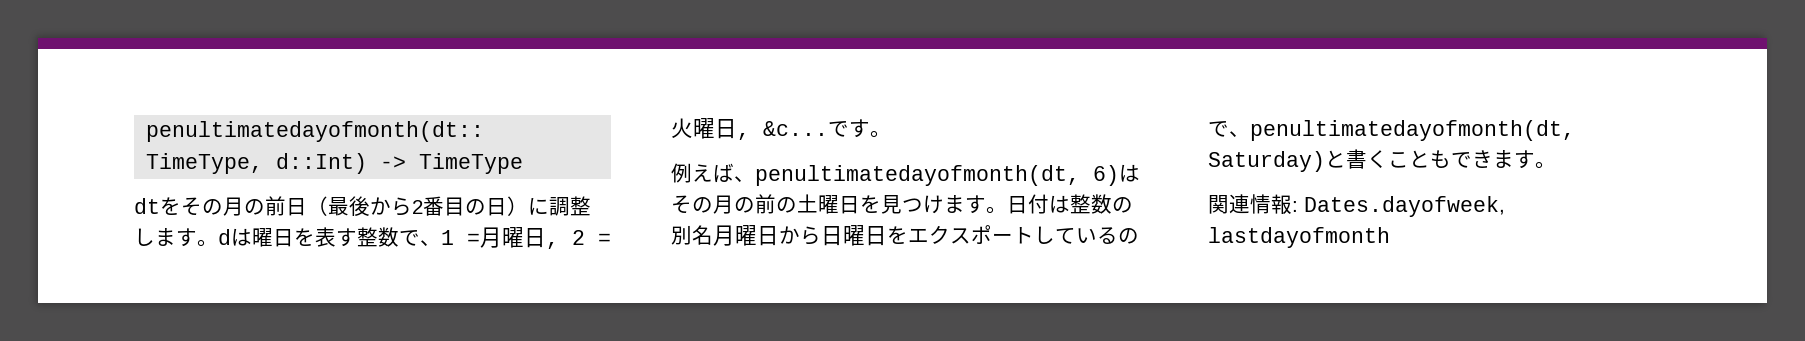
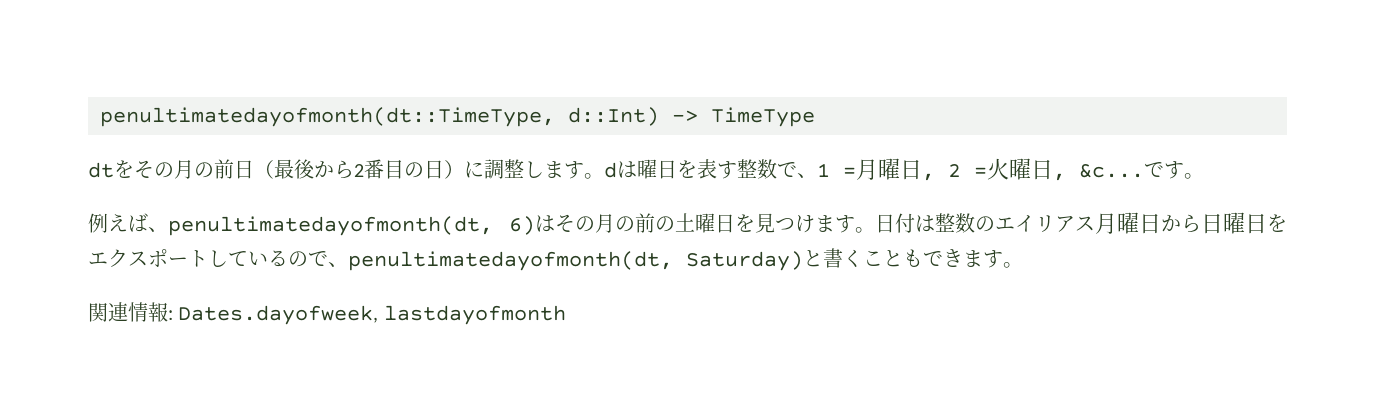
[671,225,713,245] 別名 -> [995,215,1095,232] エイリアス

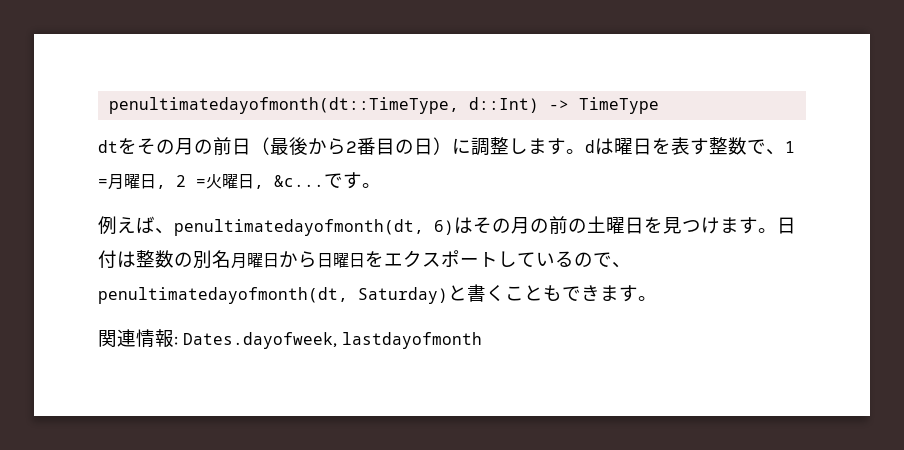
[995,215,1095,232] エイリアス -> [193,250,231,269] 別名

